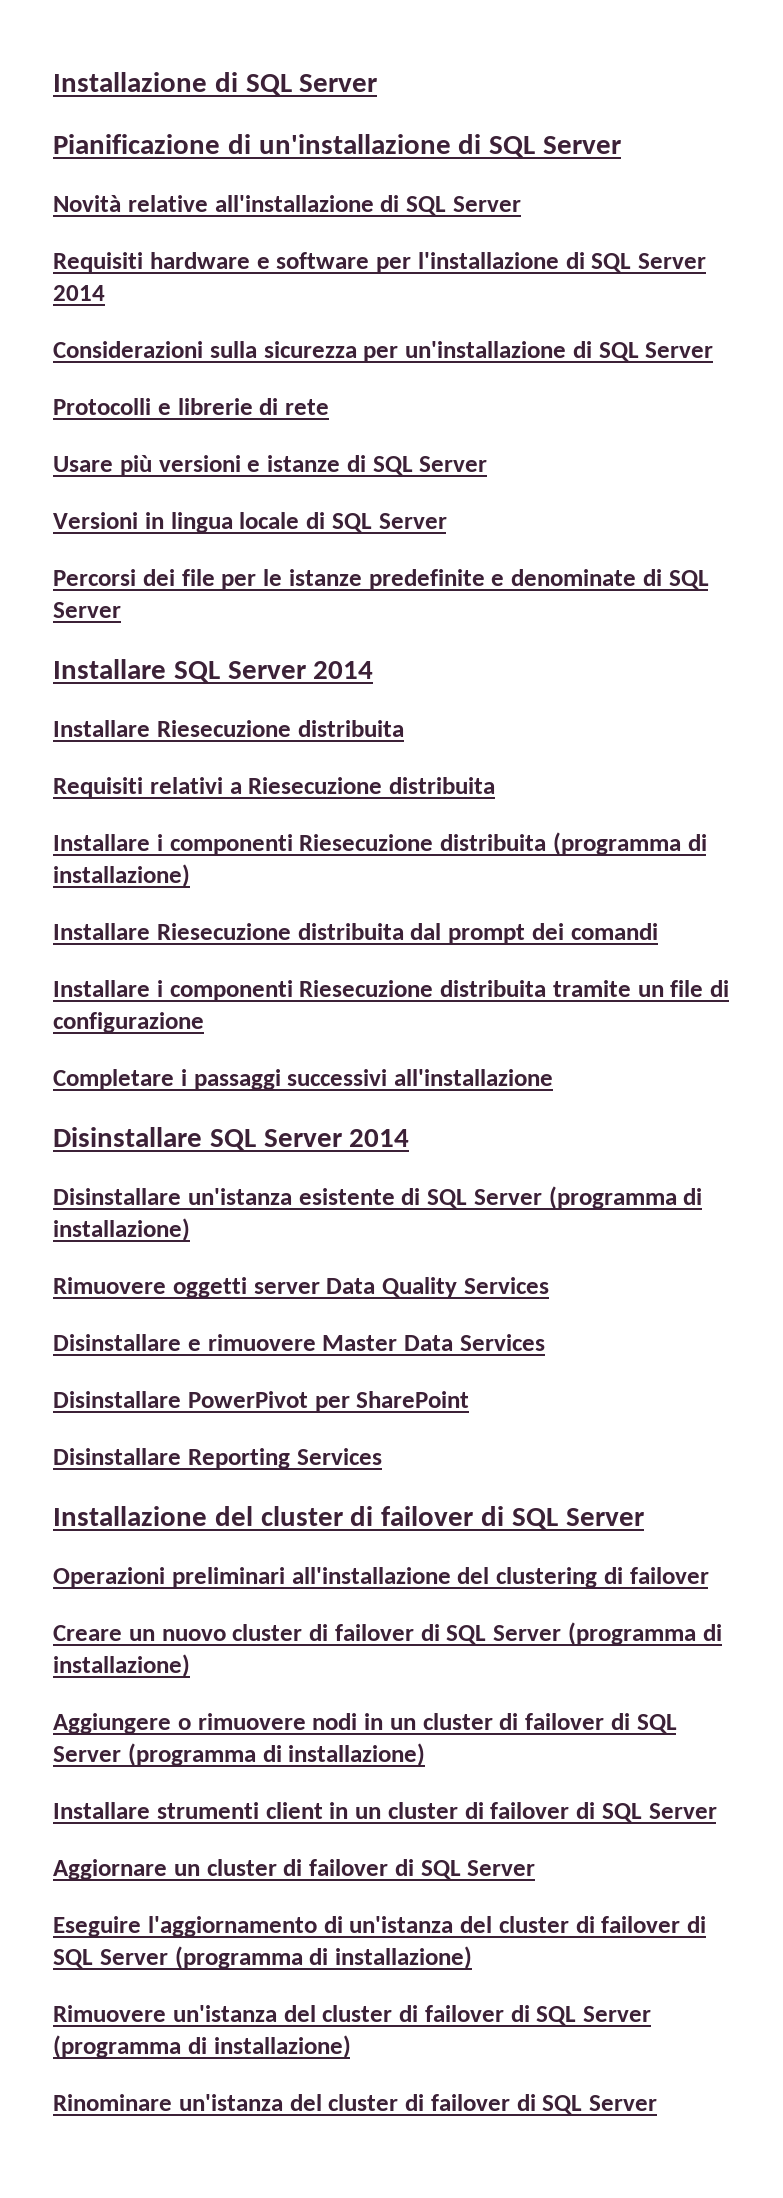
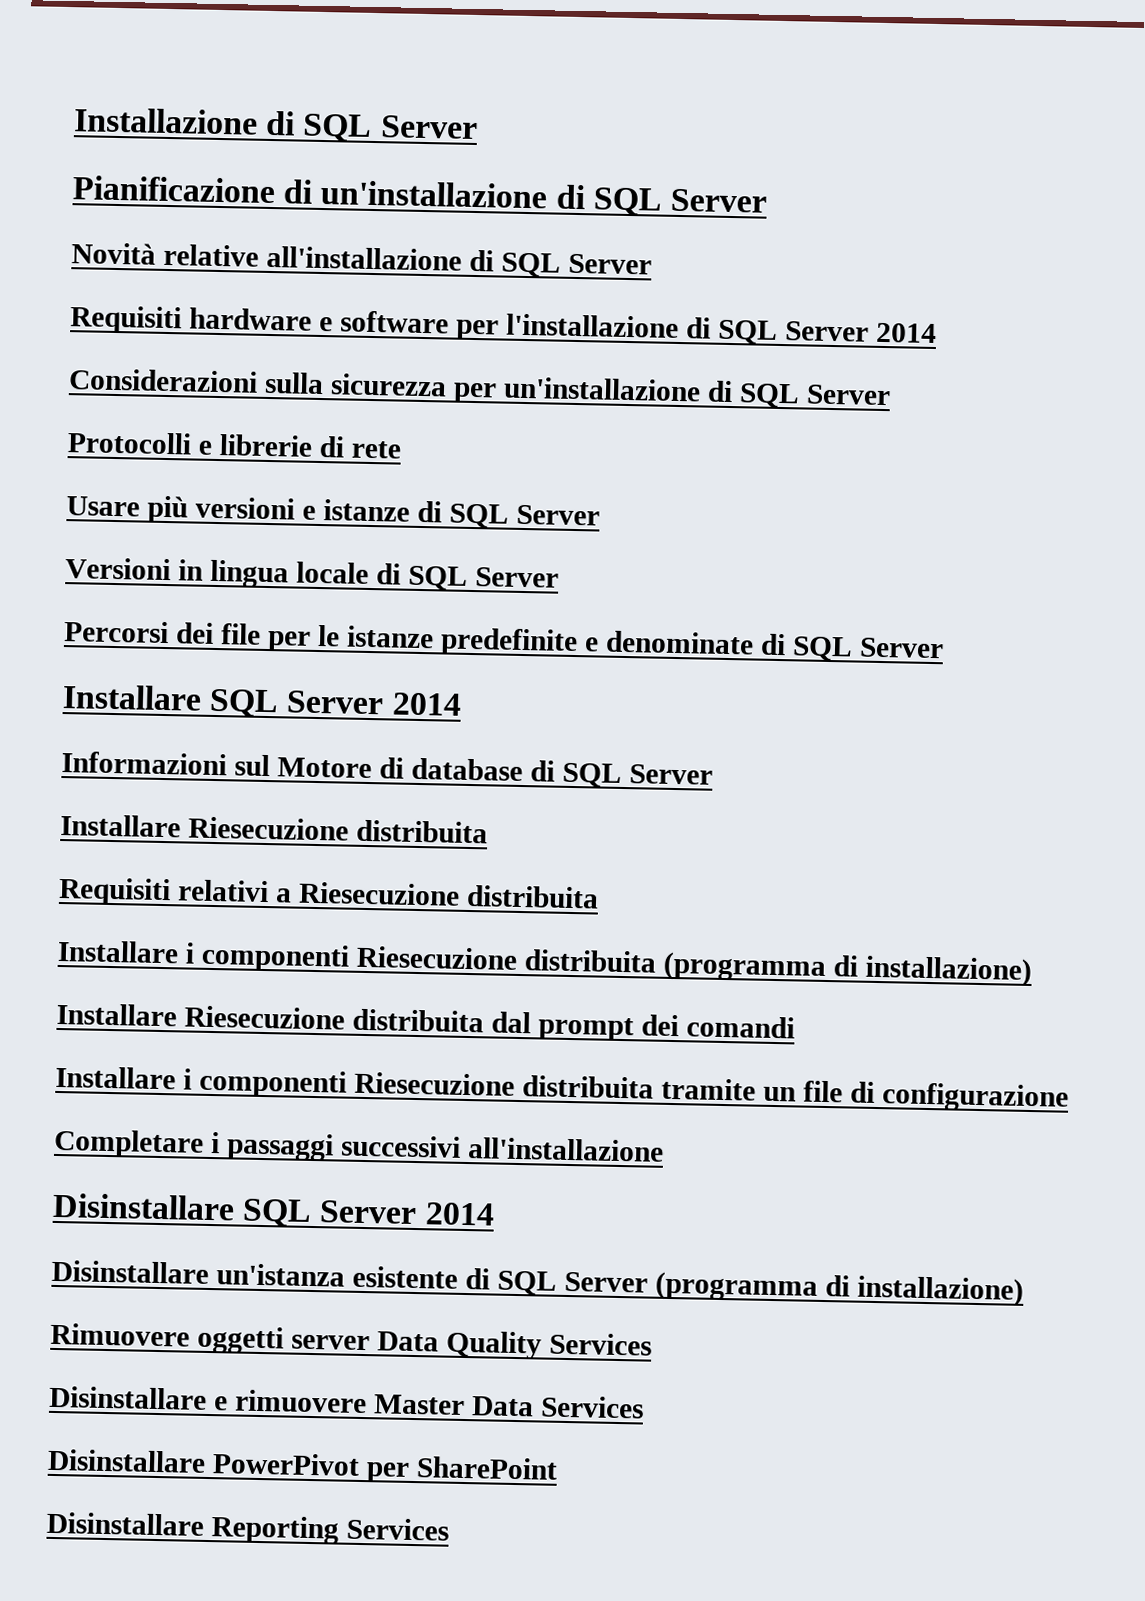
(374, 670) none -> [61,751,713,788] // Informazioni sul Motore di database di SQL Server
[53,1506,644,1530] [53,1567,709,1588] [53,1622,722,1645] [53,1654,190,1677] [53,1713,677,1734] [53,1743,426,1766] [53,1802,717,1822] [53,1859,536,1880] [53,1916,706,1937] [53,1946,472,1969] [53,2005,651,2025] [53,2035,351,2058] [53,2094,657,2114] // Installazione del cluster di failover di SQL Server // Operazioni preliminari all'installazione del clustering di failover // Creare un nuovo cluster di failover di SQL Server (programma di installazione) // Aggiungere o rimuovere nodi in un cluster di failover di SQL Server (programma di installazione) // Installare strumenti client in un cluster di failover di SQL Server // Aggiornare un cluster di failover di SQL Server // Eseguire l'aggiornamento di un'istanza del cluster di failover di SQL Server (programma di installazione) // Rimuovere un'istanza del cluster di failover di SQL Server (programma di installazione) // Rinominare un'istanza del cluster di failover di SQL Server -> (449, 1529) none

